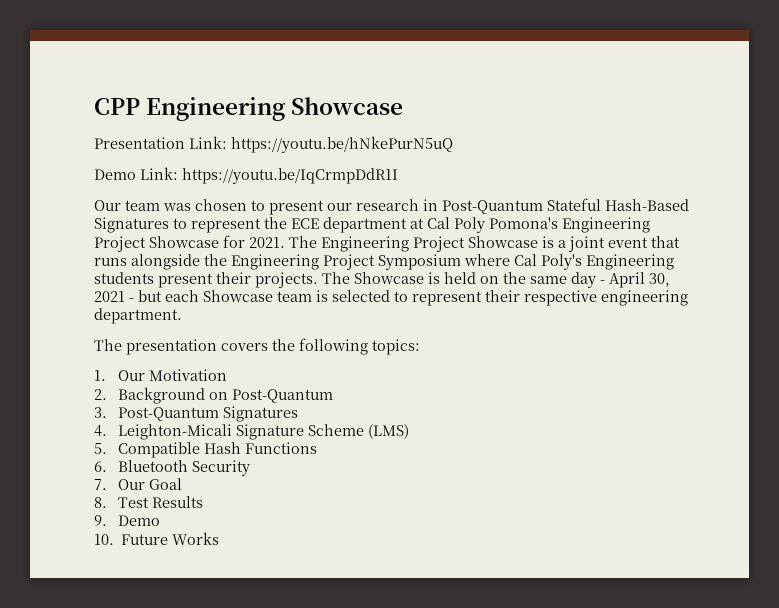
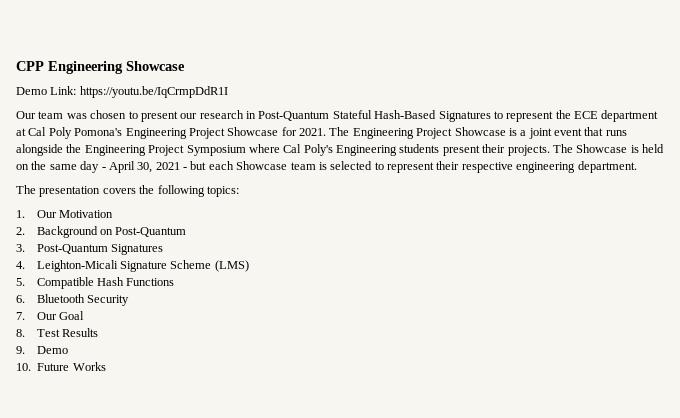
[94,136,453,153] // Presentation Link: https://youtu.be/hNkePurN5uQ -> (185, 66) none

